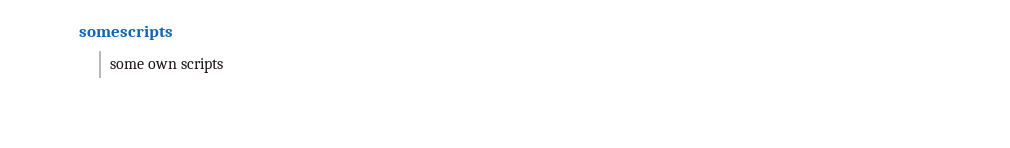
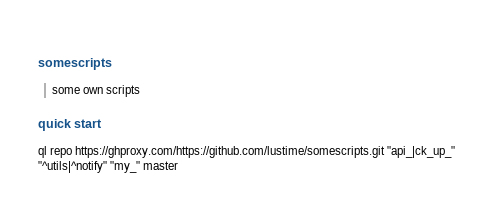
(224, 65) none -> [38,119,103,131] [38,146,456,158] [38,161,179,173] // quick start // ql repo https://ghproxy.com/https://github.com/lustime/somescripts.git "api_|ck_up_" "^utils|^notify" "my_" master

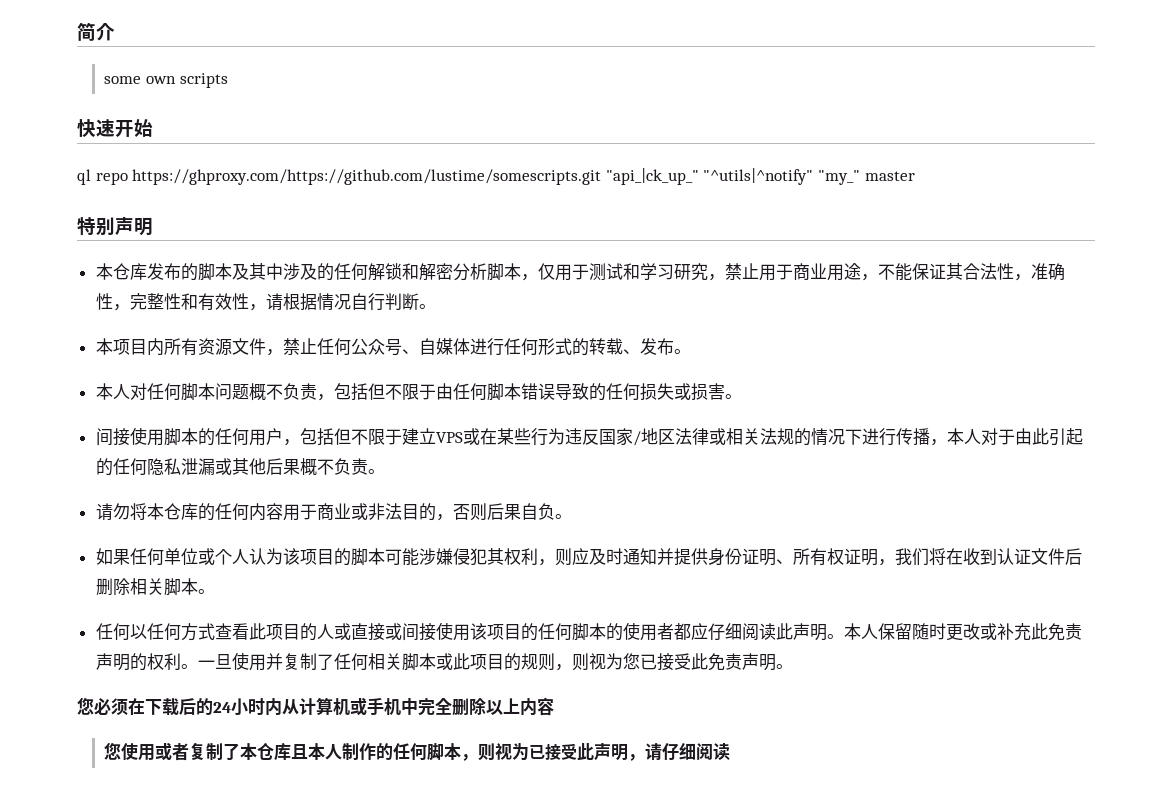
[38,58,112,70] somescripts -> [77,22,115,41] 简介
[38,119,103,131] quick start -> [77,119,153,138] 快速开始
(179, 165) none -> [77,216,153,236] [95,263,1065,281] [95,293,436,311] [95,338,691,356] [95,383,742,401] [95,427,1083,446] [95,458,385,476] [95,503,572,521] [95,548,1082,566] [95,578,215,596] [95,622,1082,641] [95,652,793,671] [77,697,554,716] [104,742,731,761] // 特别声明 // 本仓库发布的脚本及其中涉及的任何解锁和解密分析脚本，仅用于测试和学习研究，禁止用于商业用途，不能保证其合法性，准确性，完整性和有效性，请根据情况自行判断。 // 本项目内所有资源文件，禁止任何公众号、自媒体进行任何形式的转载、发布。 // 本人对任何脚本问题概不负责，包括但不限于由任何脚本错误导致的任何损失或损害。 // 间接使用脚本的任何用户，包括但不限于建立VPS或在某些行为违反国家/地区法律或相关法规的情况下进行传播，本人对于由此引起的任何隐私泄漏或其他后果概不负责。 // 请勿将本仓库的任何内容用于商业或非法目的，否则后果自负。 // 如果任何单位或个人认为该项目的脚本可能涉嫌侵犯其权利，则应及时通知并提供身份证明、所有权证明，我们将在收到认证文件后删除相关脚本。 // 任何以任何方式查看此项目的人或直接或间接使用该项目的任何脚本的使用者都应仔细阅读此声明。本人保留随时更改或补充此免责声明的权利。一旦使用并复制了任何相关脚本或此项目的规则，则视为您已接受此免责声明。 // 您必须在下载后的24小时内从计算机或手机中完全删除以上内容 // 您使用或者复制了本仓库且本人制作的任何脚本，则视为已接受此声明，请仔细阅读

